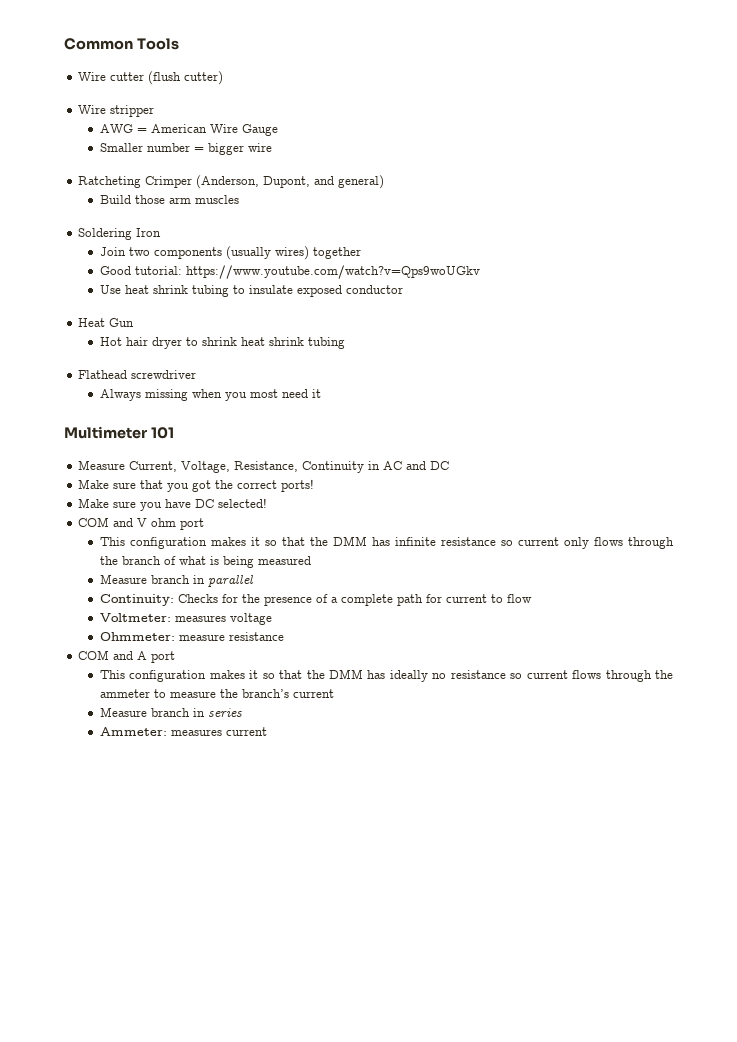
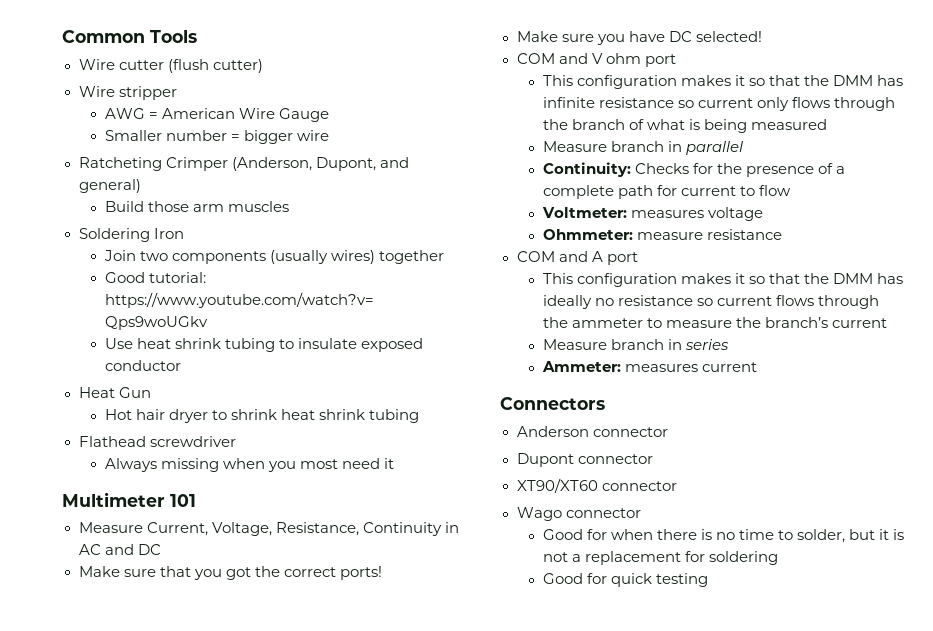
(267, 731) none -> [500,397,605,410] [516,426,668,437] [516,453,653,467] [516,478,677,493] [516,507,641,521] [542,529,905,543] [542,551,779,565] [542,573,708,587] // Connectors // Anderson connector // Dupont connector // XT90/XT60 connector // Wago connector // Good for when there is no time to solder, but it is not a replacement for soldering // Good for quick testing

